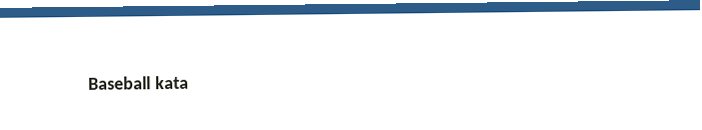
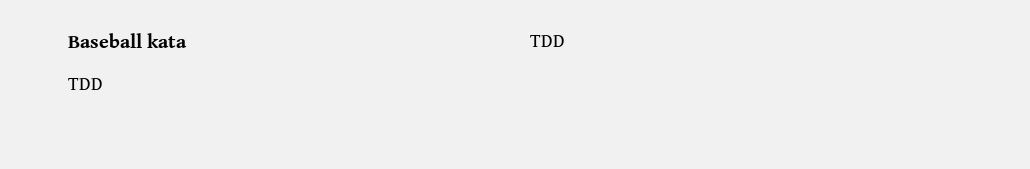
(189, 82) none -> [68,78,103,90] [530,35,565,47] // TDD // TDD

